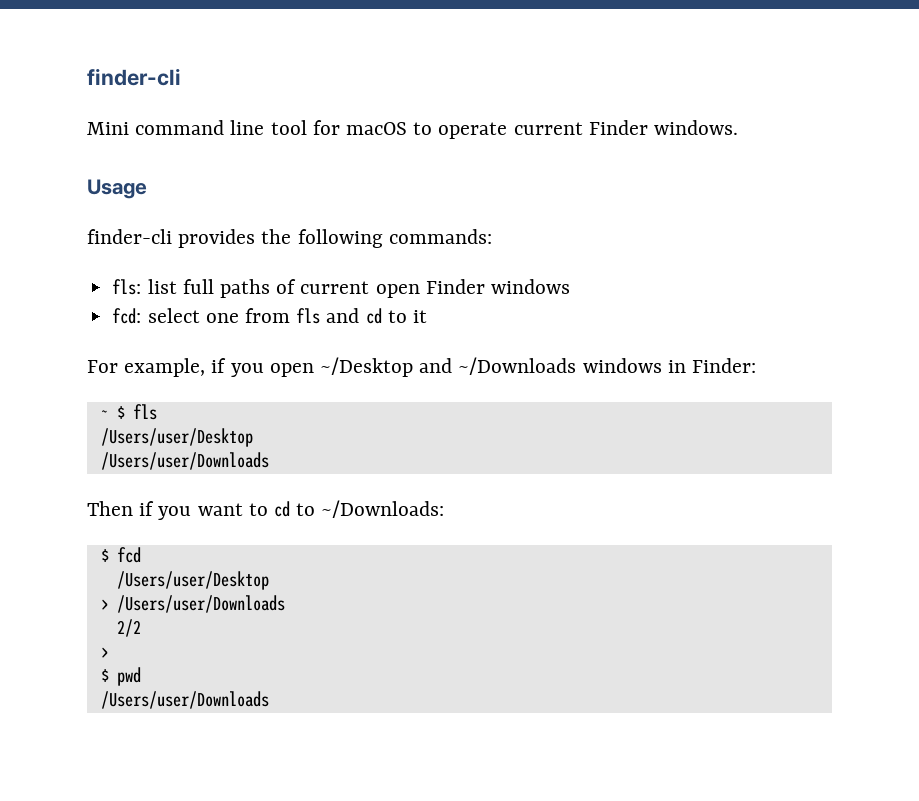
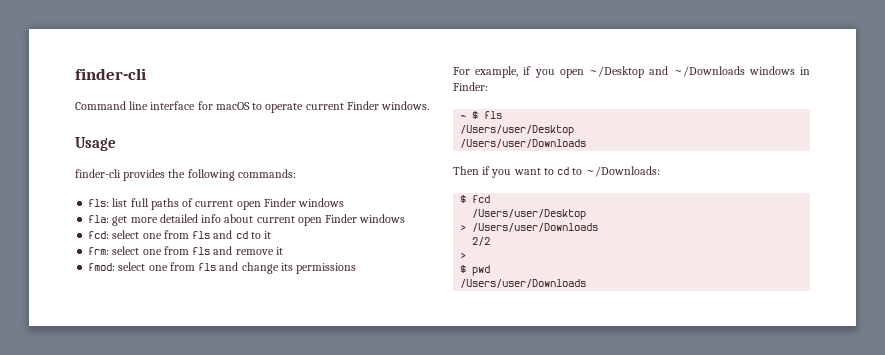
[87,120,307,135] Mini command line tool -> [75,101,196,110] Command line interface
(570, 286) none -> [88,214,406,226] // fla: get more detailed info about current open Finder windows
(427, 316) none -> [88,246,283,255] [88,262,357,274] // frm: select one from fls and remove it // fmod: select one from fls and change its permissions

